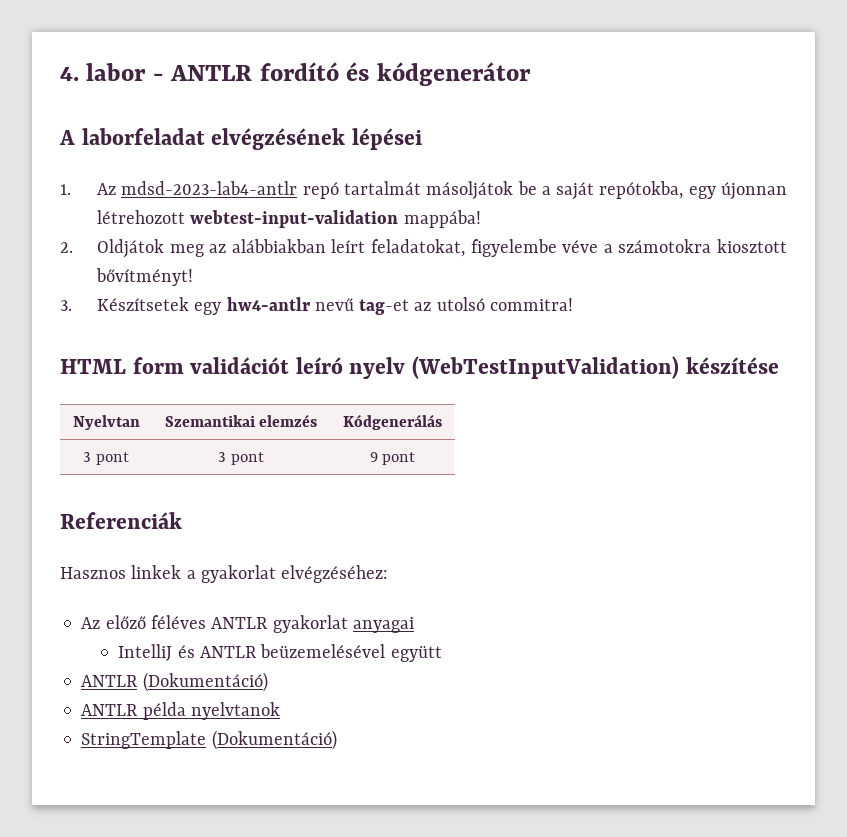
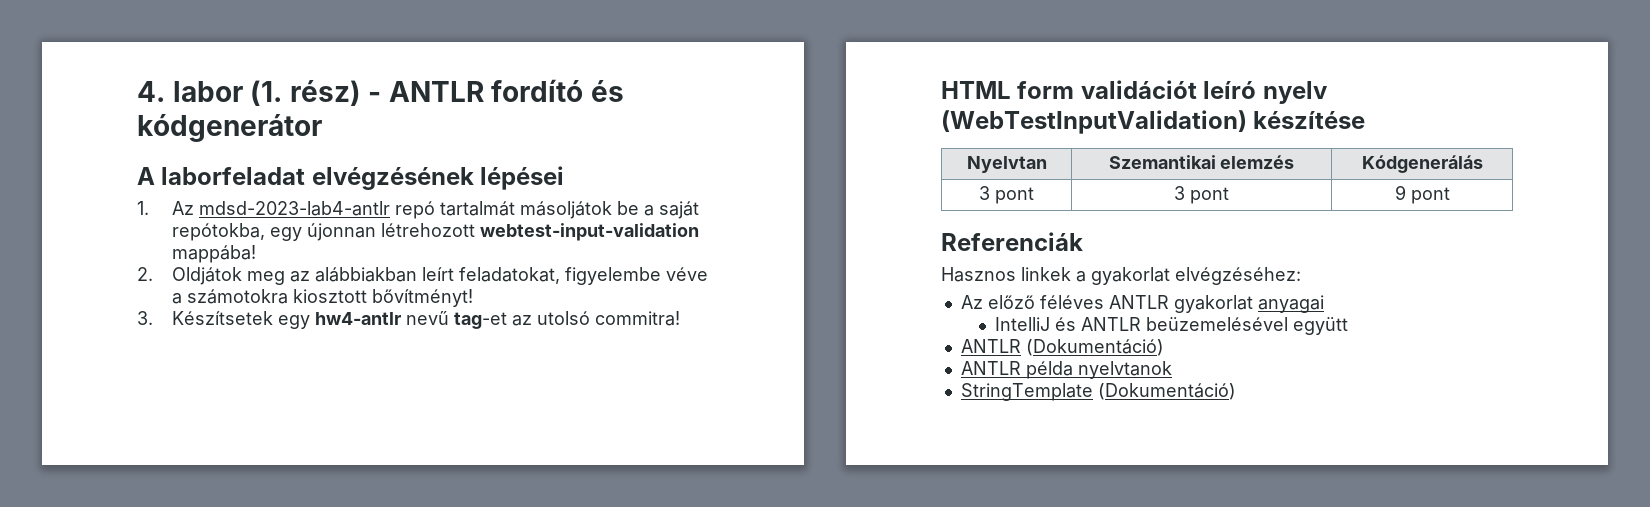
(147, 72) none -> [250,80,361,106] (1. rész)

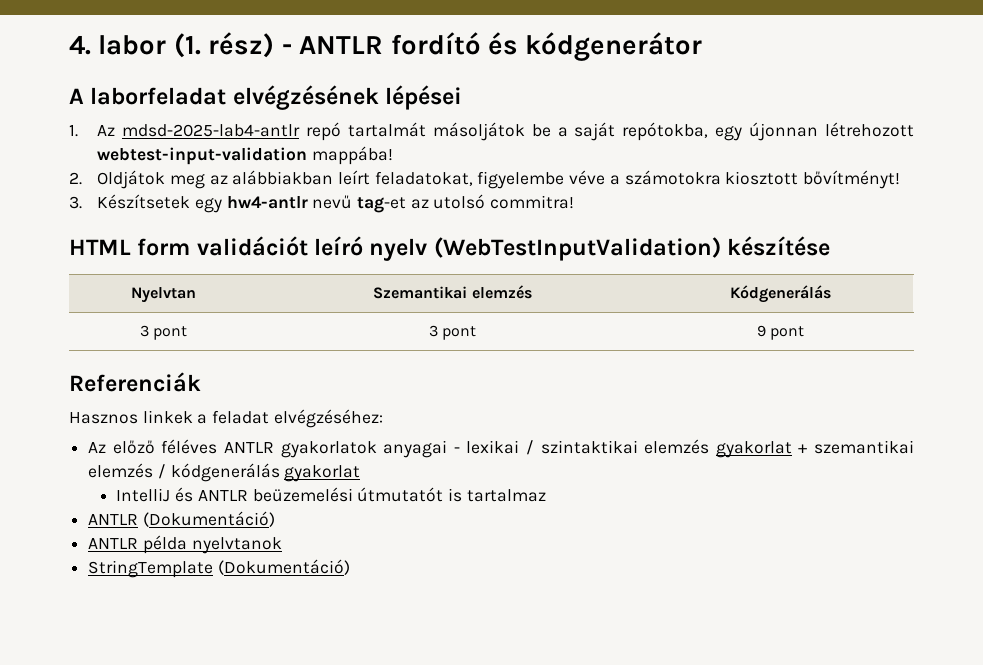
[198,201,390,216] mdsd-2023-lab4-antlr -> [122,124,301,137] mdsd-2025-lab4-antlr
[1091,267,1170,285] gyakorlat -> [212,410,270,424] feladat
[1173,295,1324,313] gyakorlat anyagai -> [280,439,914,458] [88,463,361,482] gyakorlatok anyagai - lexikai / szintaktikai elemzés gyakorlat + szemantikai elemzés / kódgenerálás gyakorlat
[1146,317,1349,335] beüzemelésével együtt -> [252,487,546,502] beüzemelési útmutatót is tartalmaz

